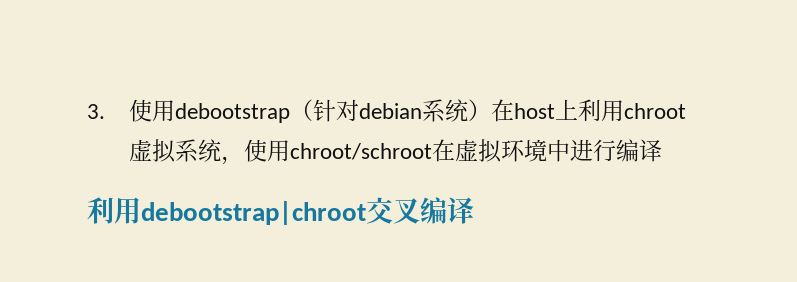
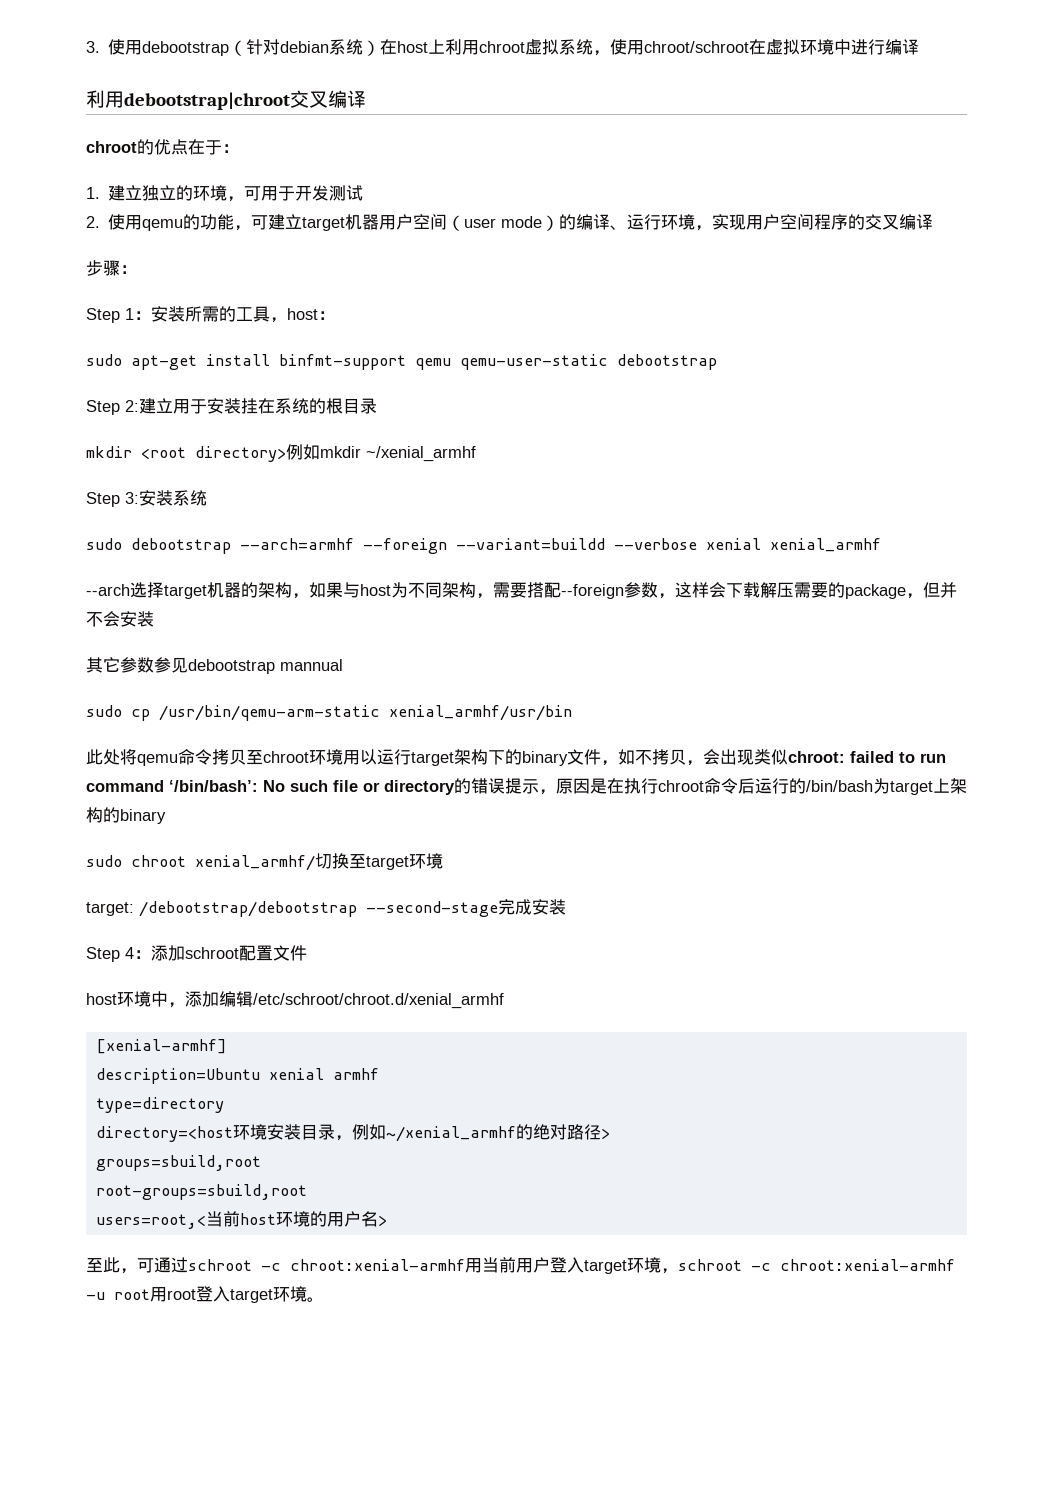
(474, 210) none -> [86,139,239,155] [86,185,364,202] [86,214,934,231] [86,260,137,276] [86,306,335,323] [86,354,717,370] [86,398,377,415] [86,444,476,462] [86,490,207,507] [86,538,881,554] [86,582,957,599] [86,611,154,627] [86,657,343,674] [86,705,572,721] [86,749,946,766] [86,778,967,795] [86,807,166,824] [86,853,443,871] [86,899,566,917] [86,945,307,962] [86,991,504,1009] [95,1039,227,1054] [95,1068,379,1084] [95,1097,224,1113] [95,1124,610,1142] [95,1155,261,1171] [95,1184,307,1200] [95,1211,387,1229] [86,1257,955,1274] [86,1286,324,1303] // chroot的优点在于： // 1.建立独立的环境，可用于开发测试 // 2.使用qemu的功能，可建立target机器用户空间（user mode）的编译、运行环境，实现用户空间程序的交叉编译 // 步骤： // Step 1：安装所需的工具，host： // sudo apt-get install binfmt-support qemu qemu-user-static debootstrap // Step 2:建立用于安装挂在系统的根目录 // mkdir <root directory>例如mkdir ~/xenial_armhf // Step 3:安装系统 // sudo debootstrap --arch=armhf --foreign --variant=buildd --verbose xenial xenial_armhf // --arch选择target机器的架构，如果与host为不同架构，需要搭配--foreign参数，这样会下载解压需要的package，但并不会安装 // 其它参数参见debootstrap mannual // sudo cp /usr/bin/qemu-arm-static xenial_armhf/usr/bin // 此处将qemu命令拷贝至chroot环境用以运行target架构下的binary文件，如不拷贝，会出现类似chroot: failed to run command ‘/bin/bash’: No such file or directory的错误提示，原因是在执行chroot命令后运行的/bin/bash为target上架构的binary // sudo chroot xenial_armhf/切换至target环境 // target: /debootstrap/debootstrap --second-stage完成安装 // Step 4：添加schroot配置文件 // host环境中，添加编辑/etc/schroot/chroot.d/xenial_armhf // [xenial-armhf] // description=Ubuntu xenial armhf // type=directory // directory=<host环境安装目录，例如~/xenial_armhf的绝对路径> // groups=sbuild,root // root-groups=sbuild,root // users=root,<当前host环境的用户名> // 至此，可通过schroot -c chroot:xenial-armhf用当前用户登入target环境，schroot -c chroot:xenial-armhf -u root用root登入target环境。

